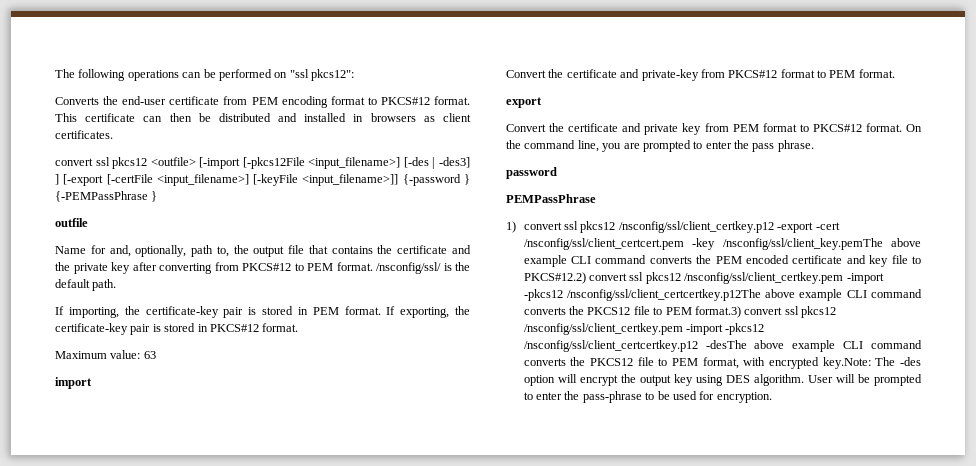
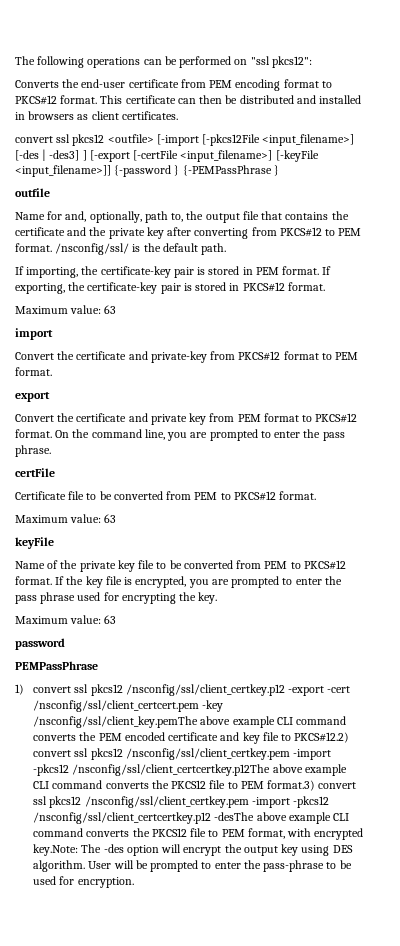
(814, 146) none -> [15,468,55,477] [15,491,317,501] [15,514,117,523] [15,537,54,549] [15,560,346,572] [15,576,342,588] [15,592,218,604] [15,615,117,624] // certFile // Certificate file to be converted from PEM to PKCS#12 format. // Maximum value: 63 // keyFile // Name of the private key file to be converted from PEM to PKCS#12 format. If the key file is encrypted, you are prompted to enter the pass phrase used for encrypting the key. // Maximum value: 63

